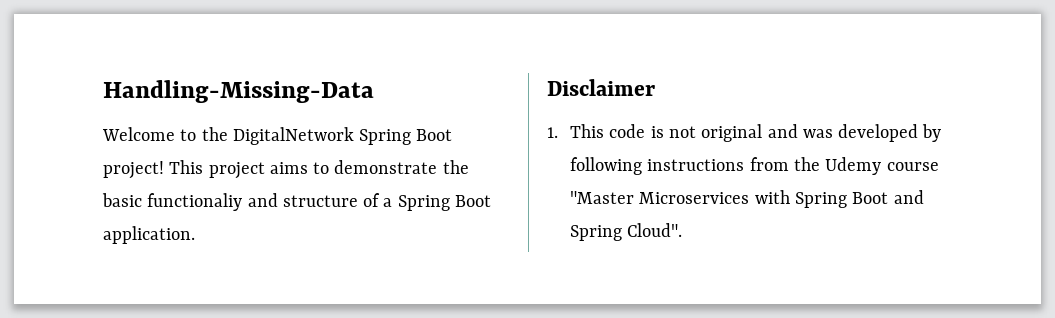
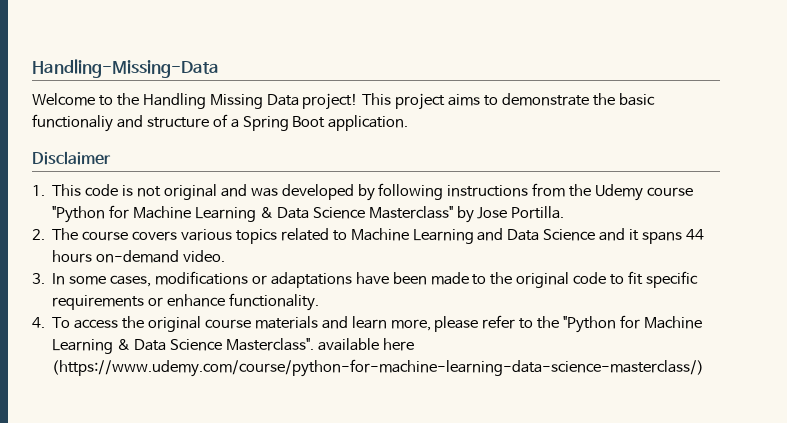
[232,127,453,145] DigitalNetwork Spring Boot -> [142,93,299,109] Handling Missing Data
[570,190,924,208] [570,223,683,241] "Master Microservices with Spring Boot and Spring Cloud". -> [52,205,565,223] [32,228,704,244] [52,250,226,263] [32,271,698,288] [52,293,319,311] [32,315,702,333] [52,338,414,354] [52,359,705,377] "Python for Machine Learning & Data Science Masterclass" by Jose Portilla. // 2. The course covers various topics related to Machine Learning and Data Science and it spans 44 hours on-demand video. // 3. In some cases, modifications or adaptations have been made to the original code to fit specific requirements or enhance functionality. // 4. To access the original course materials and learn more, please refer to the "Python for Machine Learning & Data Science Masterclass". available here (https://www.udemy.com/course/python-for-machine-learning-data-science-masterclass/)

